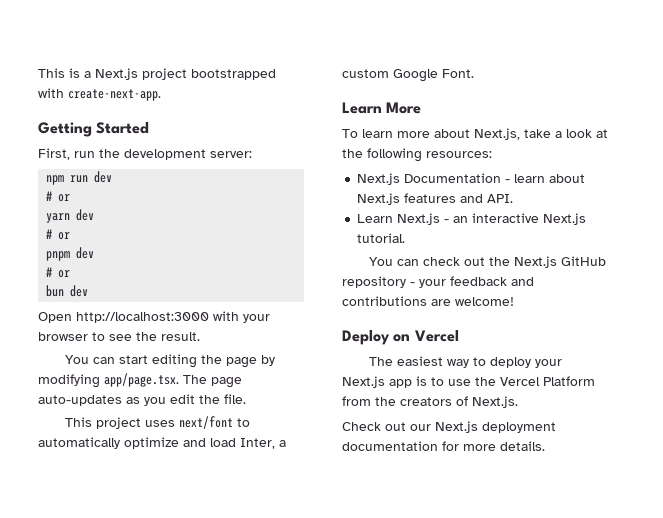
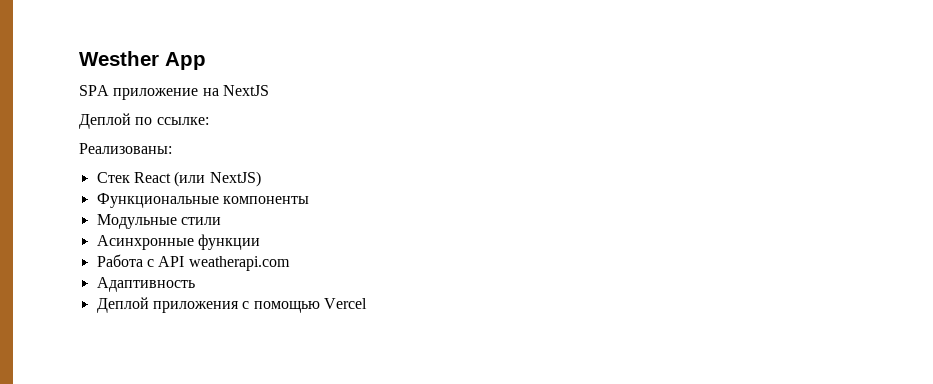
[38,68,276,80] [38,88,161,101] [38,122,150,137] [38,148,252,160] [46,171,113,185] [46,191,71,202] [46,209,95,223] [46,229,71,240] [46,247,95,261] [46,267,71,278] [46,285,89,297] [38,311,270,323] [38,332,200,341] [64,354,275,368] [38,373,242,388] [38,394,246,406] [64,416,250,429] [38,437,286,449] [342,69,474,82] [342,102,422,114] [342,128,608,140] [342,148,492,162] [357,173,586,185] [357,193,514,205] [357,213,587,225] [357,233,406,243] [368,256,606,268] [342,276,534,288] [342,296,514,306] [342,330,459,345] [368,356,562,368] [342,376,595,388] [342,396,518,408] [342,421,556,433] [342,441,545,451] This is a Next.js project bootstrapped with create-next-app. // Getting Started // First, run the development server: // npm run dev // # or // yarn dev // # or // pnpm dev // # or // bun dev // Open http://localhost:3000 with your browser to see the result. // You can start editing the page by modifying app/page.tsx. The page auto-updates as you edit the file. // This project uses next/font to automatically optimize and load Inter, a custom Google Font. // Learn More // To learn more about Next.js, take a look at the following resources: // Next.js Documentation - learn about Next.js features and API. // Learn Next.js - an interactive Next.js tutorial. // You can check out the Next.js GitHub repository - your feedback and contributions are welcome! // Deploy on Vercel // The easiest way to deploy your Next.js app is to use the Vercel Platform from the creators of Next.js. // Check out our Next.js deployment documentation for more details. -> [79,51,206,70] [79,85,269,100] [79,113,209,129] [79,143,172,154] [96,171,261,187] [96,193,309,208] [96,214,221,229] [96,234,260,250] [96,254,290,271] [96,277,195,292] [96,297,367,313] Westher App // SPA приложение на NextJS // Деплой по ссылке: // Реализованы: // Стек React (или NextJS) // Функциональные компоненты // Модульные стили // Асинхронные функции // Работа с API weatherapi.com // Адаптивность // Деплой приложения с помощью Vercel

